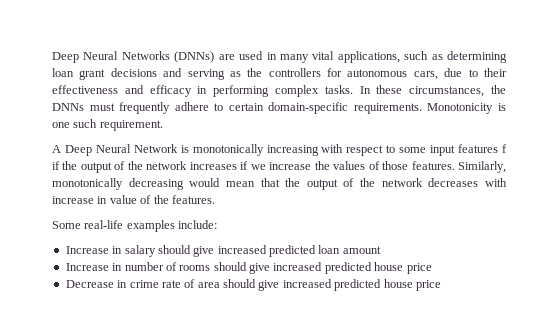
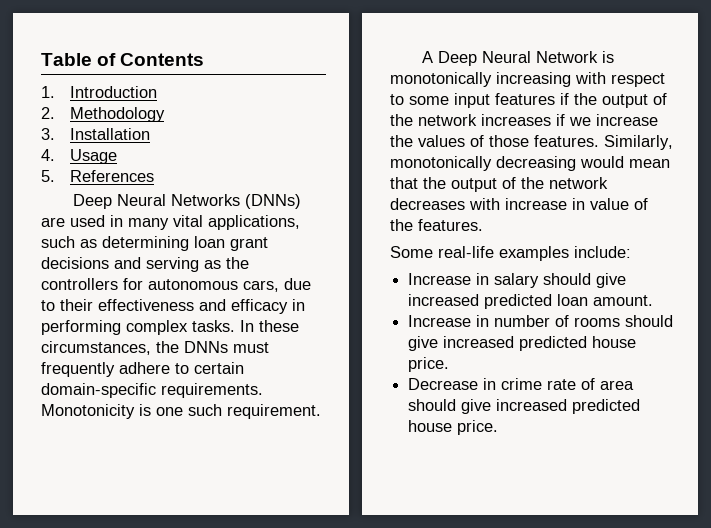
(52, 57) none -> [41,53,205,66] [41,86,157,98] [41,107,165,122] [41,128,150,140] [41,149,117,164] [41,170,154,182] Table of Contents // 1. Introduction // 2. Methodology // 3. Installation // 4. Usage // 5. References //
[501,144,507,153] f -> (555, 99) none
[342,246,381,254] amount -> [593,295,654,306] amount.
[406,263,432,274] price -> [408,357,450,372] price.
[415,280,441,291] price -> [457,420,499,435] price.

